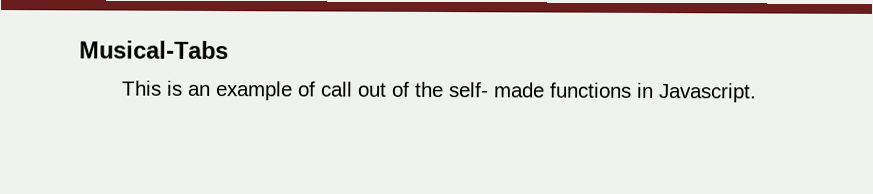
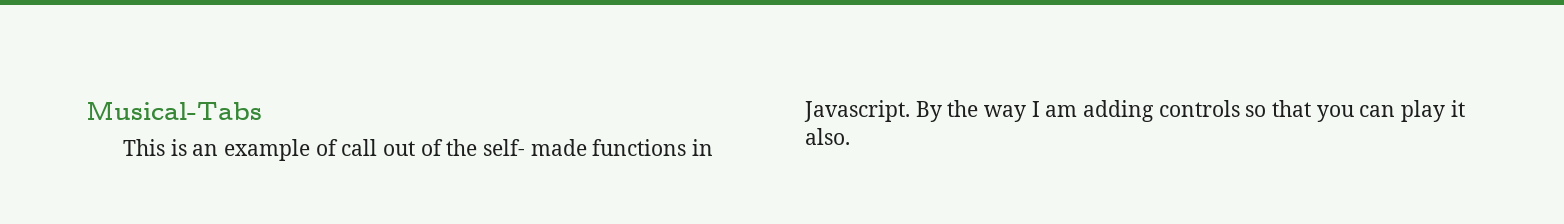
(757, 93) none -> [915,100,1465,122] [805,128,850,145] By the way I am adding controls so that you can play it also.

